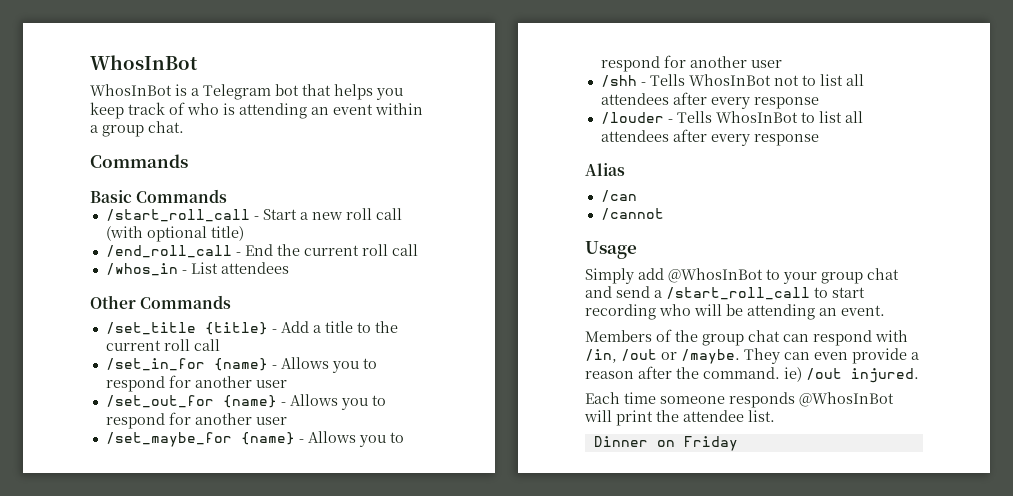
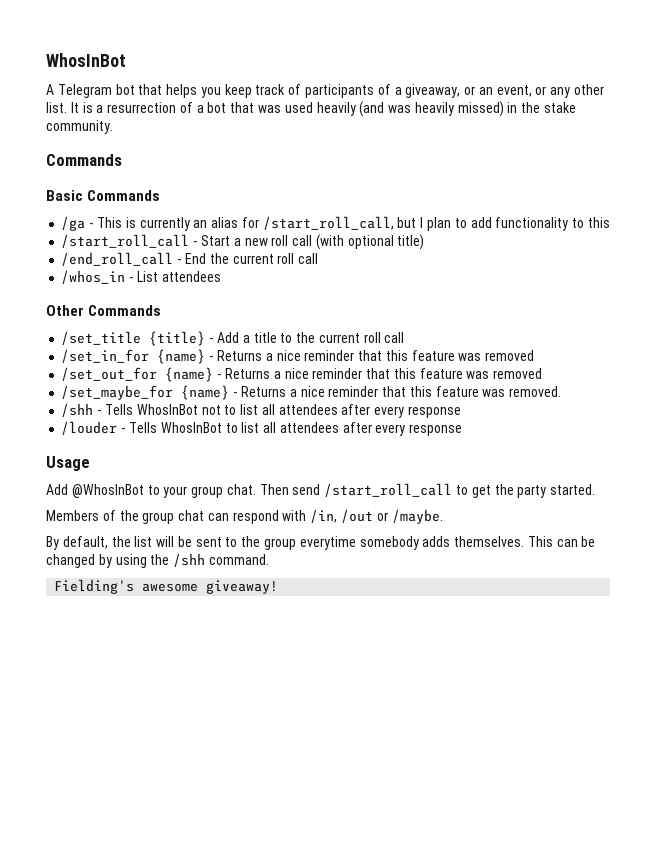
[90,84,199,96] WhosInBot is a -> [46,84,54,95] A
[187,103,423,119] [90,121,184,137] [90,154,188,168] [90,189,228,203] who is attending an event within a group chat. // Commands // Basic Commands -> [305,84,605,98] [46,101,577,117] [46,120,113,134] [46,154,122,166] [46,190,161,201] [61,216,610,231] participants of a giveaway, or an event, or any other list. It is a resurrection of a bot that was used heavily (and was heavily missed) in the stake community. // Commands // Basic Commands // /ga - This is currently an alias for /start_roll_call, but I plan to add functionality to this
[280,357,377,373] [105,375,287,392] [105,394,386,410] [105,412,287,429] [105,431,404,447] [600,55,782,72] Allows you to respond for another user // /set_out_for {name} - Allows you to respond for another user // /set_maybe_for {name} - Allows you to respond for another user -> [216,350,535,361] [61,367,543,382] [61,385,562,400] Returns a nice reminder that this feature was removed // /set_out_for {name} - Returns a nice reminder that this feature was removed // /set_maybe_for {name} - Returns a nice reminder that this feature was removed.
[585,163,625,176] [600,190,637,202] [600,208,664,220] // Alias // /can // /cannot -> (463, 430) none
[585,268,664,284] Simply add -> [46,484,68,495] Add
[867,268,899,280] [585,286,865,300] [585,304,885,320] chat and send a /start_roll_call to start recording who will be attending an event. -> [226,483,596,498] chat. Then send /start_roll_call to get the party started.
[744,348,919,364] [585,366,919,383] [585,392,894,408] [584,410,775,426] [593,436,738,451] They can even provide a reason after the command. ie) /out injured. // Each time someone responds @WhosInBot will print the attendee list. // Dinner on Friday -> [46,536,596,550] [46,553,269,568] [54,579,279,594] // By default, the list will be sent to the group everytime somebody adds themselves. This can be changed by using the /shh command. // Fielding's awesome giveaway!

